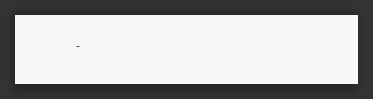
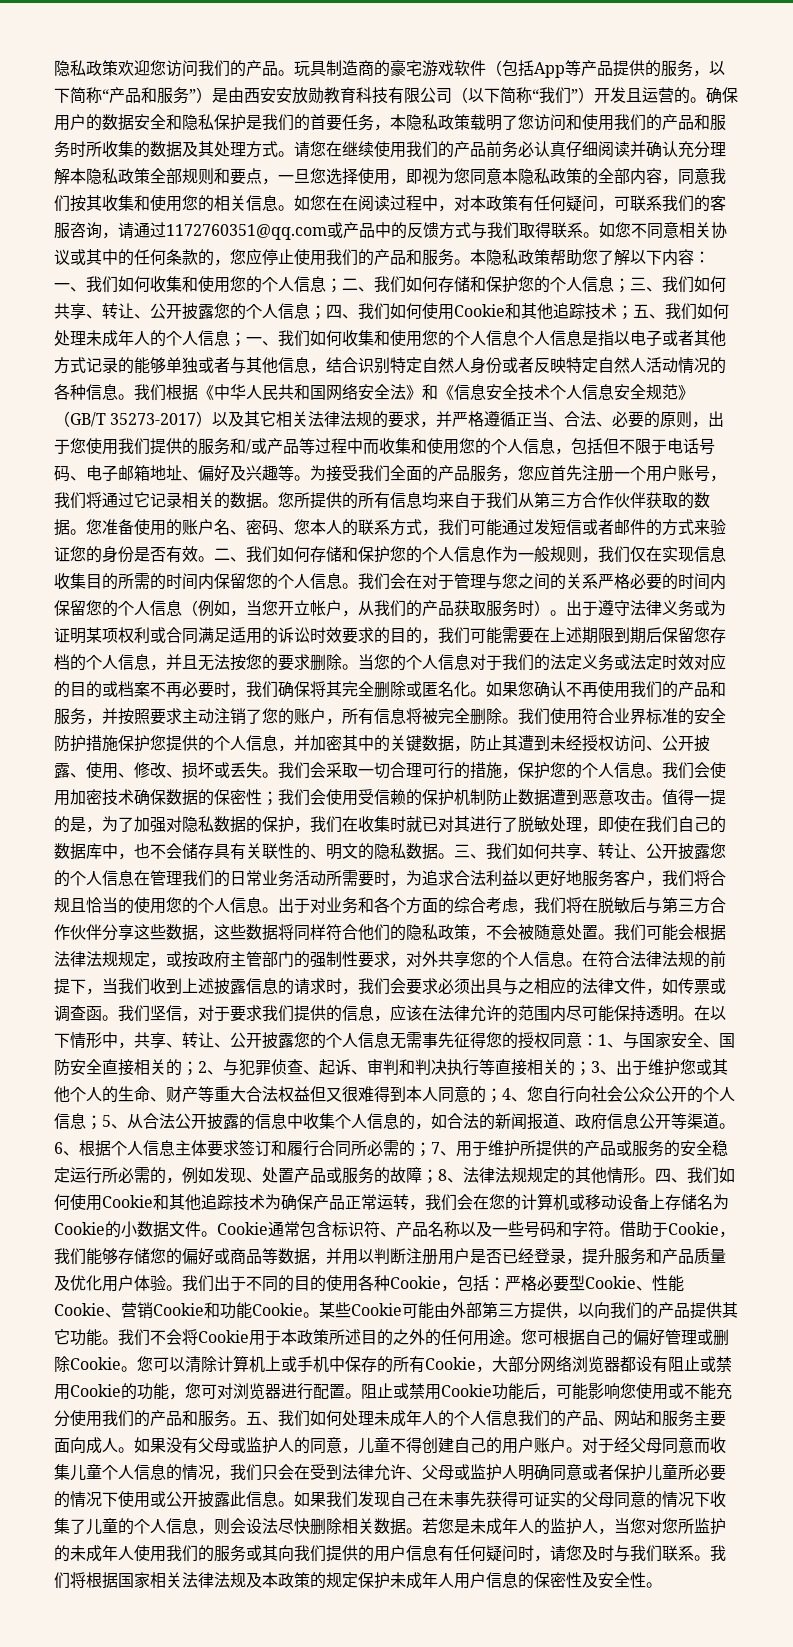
[76,46,80,50] - -> [54,60,725,78] [54,87,738,104] [54,114,726,131] [54,141,726,158] [54,168,726,185] [54,195,726,212] [54,222,727,240] [54,248,710,266] [54,276,726,293] [54,303,729,320] [54,330,726,347] [54,357,726,374] [54,383,694,401] [54,411,725,428] [54,438,715,455] [54,464,726,482] [54,492,710,509] [54,519,726,536] [54,546,726,563] [54,573,726,590] [54,600,726,617] [54,627,726,644] [54,653,726,671] [54,681,726,698] [54,708,726,725] [54,735,710,752] [54,762,726,779] [54,789,726,806] [54,816,726,833] [54,843,726,860] [54,870,726,887] [54,897,726,914] [54,924,726,941] [54,951,726,968] [54,977,726,995] [54,1004,726,1022] [54,1032,735,1049] [54,1059,728,1076] [54,1086,735,1103] [54,1113,735,1130] [54,1140,728,1157] [54,1167,735,1184] [54,1193,729,1211] [54,1221,735,1238] [54,1248,726,1265] [54,1275,684,1292] [54,1302,738,1319] [54,1329,729,1346] [54,1355,732,1373] [54,1383,732,1400] [54,1410,726,1427] [54,1437,726,1454] [54,1464,726,1481] [54,1491,726,1508] [54,1518,726,1535] [54,1545,726,1562] [54,1572,662,1589] 隐私政策欢迎您访问我们的产品。玩具制造商的豪宅游戏软件（包括App等产品提供的服务，以下简称“产品和服务”）是由西安安放勋教育科技有限公司（以下简称“我们”）开发且运营的。确保用户的数据安全和隐私保护是我们的首要任务，本隐私政策载明了您访问和使用我们的产品和服务时所收集的数据及其处理方式。请您在继续使用我们的产品前务必认真仔细阅读并确认充分理解本隐私政策全部规则和要点，一旦您选择使用，即视为您同意本隐私政策的全部内容，同意我们按其收集和使用您的相关信息。如您在在阅读过程中，对本政策有任何疑问，可联系我们的客服咨询，请通过1172760351@qq.com或产品中的反馈方式与我们取得联系。如您不同意相关协议或其中的任何条款的，您应停止使用我们的产品和服务。本隐私政策帮助您了解以下内容：一、我们如何收集和使用您的个人信息；二、我们如何存储和保护您的个人信息；三、我们如何共享、转让、公开披露您的个人信息；四、我们如何使用Cookie和其他追踪技术；五、我们如何处理未成年人的个人信息；一、我们如何收集和使用您的个人信息个人信息是指以电子或者其他方式记录的能够单独或者与其他信息，结合识别特定自然人身份或者反映特定自然人活动情况的各种信息。我们根据《中华人民共和国网络安全法》和《信息安全技术个人信息安全规范》（GB/T 35273-2017）以及其它相关法律法规的要求，并严格遵循正当、合法、必要的原则，出于您使用我们提供的服务和/或产品等过程中而收集和使用您的个人信息，包括但不限于电话号码、电子邮箱地址、偏好及兴趣等。为接受我们全面的产品服务，您应首先注册一个用户账号，我们将通过它记录相关的数据。您所提供的所有信息均来自于我们从第三方合作伙伴获取的数据。您准备使用的账户名、密码、您本人的联系方式，我们可能通过发短信或者邮件的方式来验证您的身份是否有效。二、我们如何存储和保护您的个人信息作为一般规则，我们仅在实现信息收集目的所需的时间内保留您的个人信息。我们会在对于管理与您之间的关系严格必要的时间内保留您的个人信息（例如，当您开立帐户，从我们的产品获取服务时）。出于遵守法律义务或为证明某项权利或合同满足适用的诉讼时效要求的目的，我们可能需要在上述期限到期后保留您存档的个人信息，并且无法按您的要求删除。当您的个人信息对于我们的法定义务或法定时效对应的目的或档案不再必要时，我们确保将其完全删除或匿名化。如果您确认不再使用我们的产品和服务，并按照要求主动注销了您的账户，所有信息将被完全删除。我们使用符合业界标准的安全防护措施保护您提供的个人信息，并加密其中的关键数据，防止其遭到未经授权访问、公开披露、使用、修改、损坏或丢失。我们会采取一切合理可行的措施，保护您的个人信息。我们会使用加密技术确保数据的保密性；我们会使用受信赖的保护机制防止数据遭到恶意攻击。值得一提的是，为了加强对隐私数据的保护，我们在收集时就已对其进行了脱敏处理，即使在我们自己的数据库中，也不会储存具有关联性的、明文的隐私数据。三、我们如何共享、转让、公开披露您的个人信息在管理我们的日常业务活动所需要时，为追求合法利益以更好地服务客户，我们将合规且恰当的使用您的个人信息。出于对业务和各个方面的综合考虑，我们将在脱敏后与第三方合作伙伴分享这些数据，这些数据将同样符合他们的隐私政策，不会被随意处置。我们可能会根据法律法规规定，或按政府主管部门的强制性要求，对外共享您的个人信息。在符合法律法规的前提下，当我们收到上述披露信息的请求时，我们会要求必须出具与之相应的法律文件，如传票或调查函。我们坚信，对于要求我们提供的信息，应该在法律允许的范围内尽可能保持透明。在以下情形中，共享、转让、公开披露您的个人信息无需事先征得您的授权同意：1、与国家安全、国防安全直接相关的；2、与犯罪侦查、起诉、审判和判决执行等直接相关的；3、出于维护您或其他个人的生命、财产等重大合法权益但又很难得到本人同意的；4、您自行向社会公众公开的个人信息；5、从合法公开披露的信息中收集个人信息的，如合法的新闻报道、政府信息公开等渠道。6、根据个人信息主体要求签订和履行合同所必需的；7、用于维护所提供的产品或服务的安全稳定运行所必需的，例如发现、处置产品或服务的故障；8、法律法规规定的其他情形。四、我们如何使用Cookie和其他追踪技术为确保产品正常运转，我们会在您的计算机或移动设备上存储名为Cookie的小数据文件。Cookie通常包含标识符、产品名称以及一些号码和字符。借助于Cookie，我们能够存储您的偏好或商品等数据，并用以判断注册用户是否已经登录，提升服务和产品质量及优化用户体验。我们出于不同的目的使用各种Cookie，包括：严格必要型Cookie、性能Cookie、营销Cookie和功能Cookie。某些Cookie可能由外部第三方提供，以向我们的产品提供其它功能。我们不会将Cookie用于本政策所述目的之外的任何用途。您可根据自己的偏好管理或删除Cookie。您可以清除计算机上或手机中保存的所有Cookie，大部分网络浏览器都设有阻止或禁用Cookie的功能，您可对浏览器进行配置。阻止或禁用Cookie功能后，可能影响您使用或不能充分使用我们的产品和服务。五、我们如何处理未成年人的个人信息我们的产品、网站和服务主要面向成人。如果没有父母或监护人的同意，儿童不得创建自己的用户账户。对于经父母同意而收集儿童个人信息的情况，我们只会在受到法律允许、父母或监护人明确同意或者保护儿童所必要的情况下使用或公开披露此信息。如果我们发现自己在未事先获得可证实的父母同意的情况下收集了儿童的个人信息，则会设法尽快删除相关数据。若您是未成年人的监护人，当您对您所监护的未成年人使用我们的服务或其向我们提供的用户信息有任何疑问时，请您及时与我们联系。我们将根据国家相关法律法规及本政策的规定保护未成年人用户信息的保密性及安全性。

